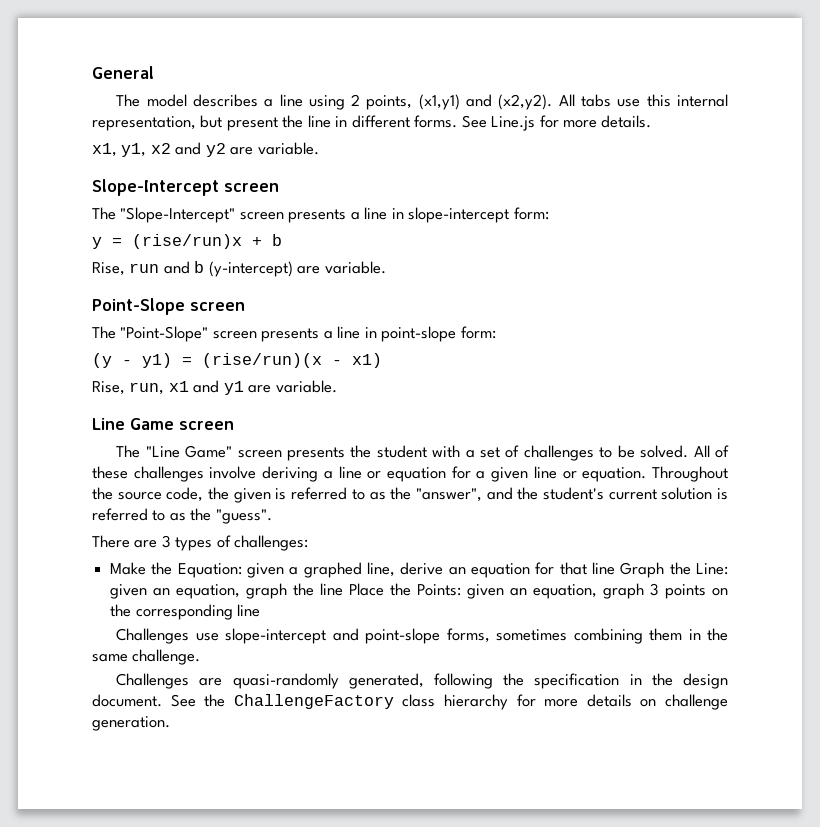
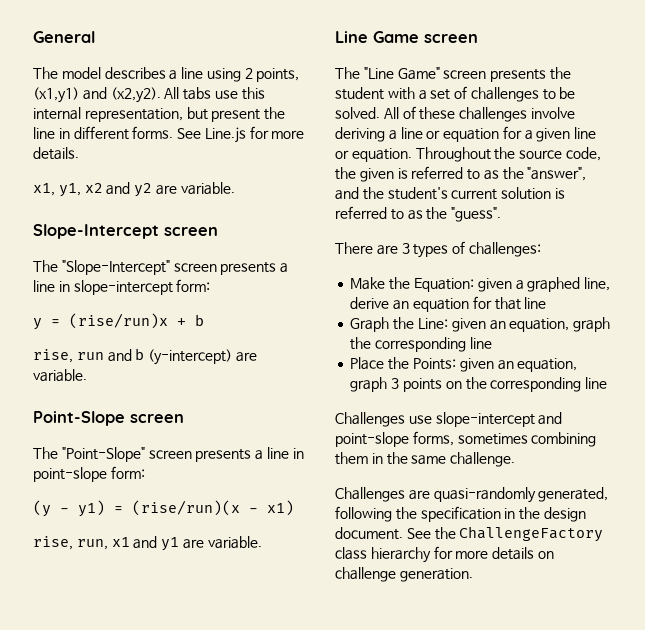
[92,262,125,276] Rise, -> [33,349,73,363] rise,
[92,381,125,395] Rise, -> [33,536,73,550] rise,
(616, 568) none -> (547, 303) //
[320,583,344,596] line -> [375,337,492,352] corresponding line //

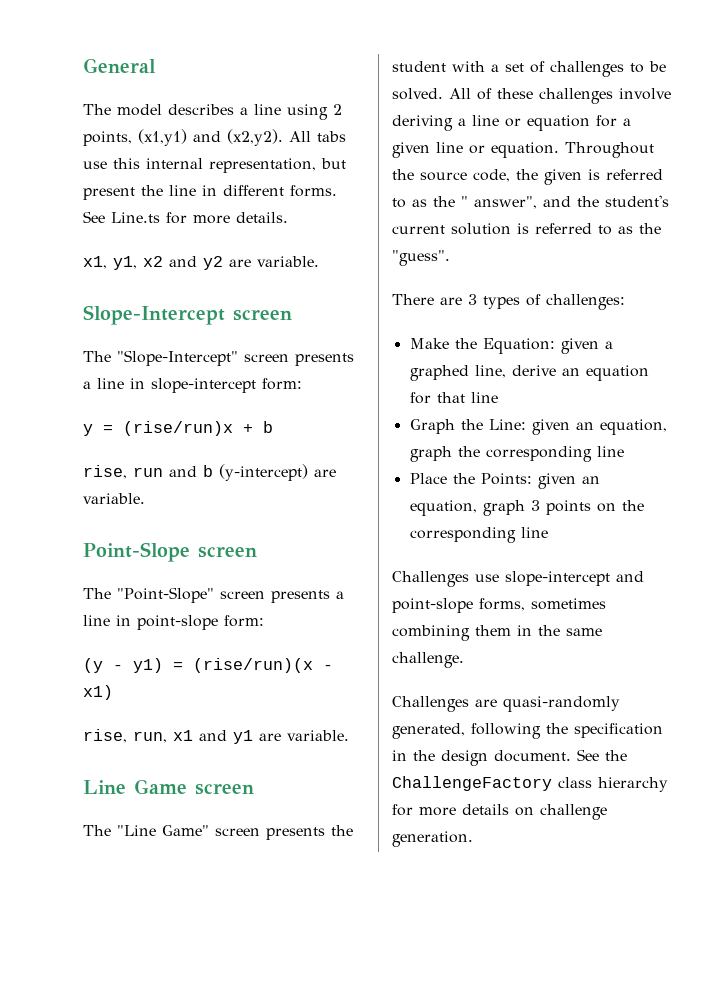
[204,127,246,143] Line.js -> [111,212,160,223] Line.ts
[527,167,587,181] "answer", -> [461,196,537,209] " answer",

